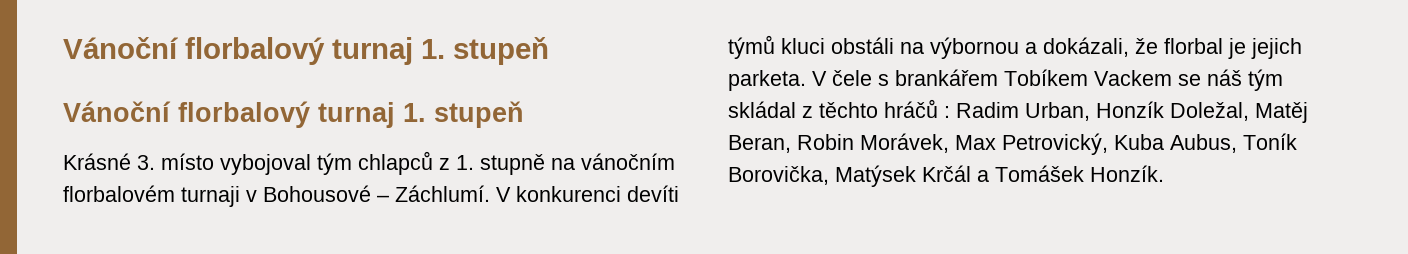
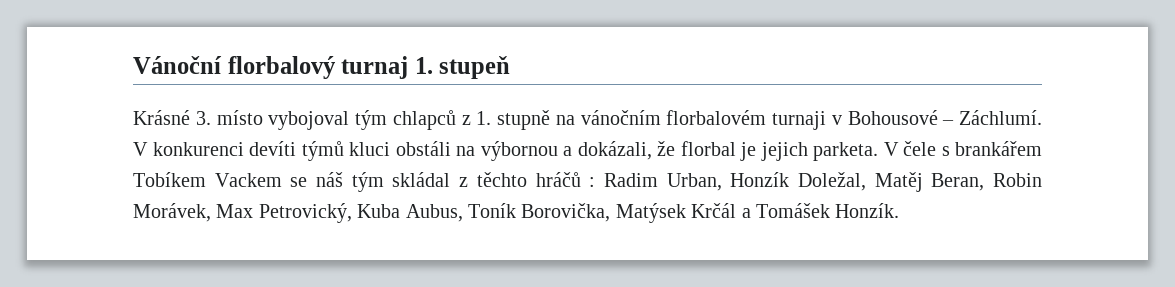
[63,37,549,65] [63,101,524,128] Vánoční florbalový turnaj 1. stupeň // Vánoční florbalový turnaj 1. stupeň -> [133,56,511,79] Vánoční florbalový turnaj 1. stupeň

